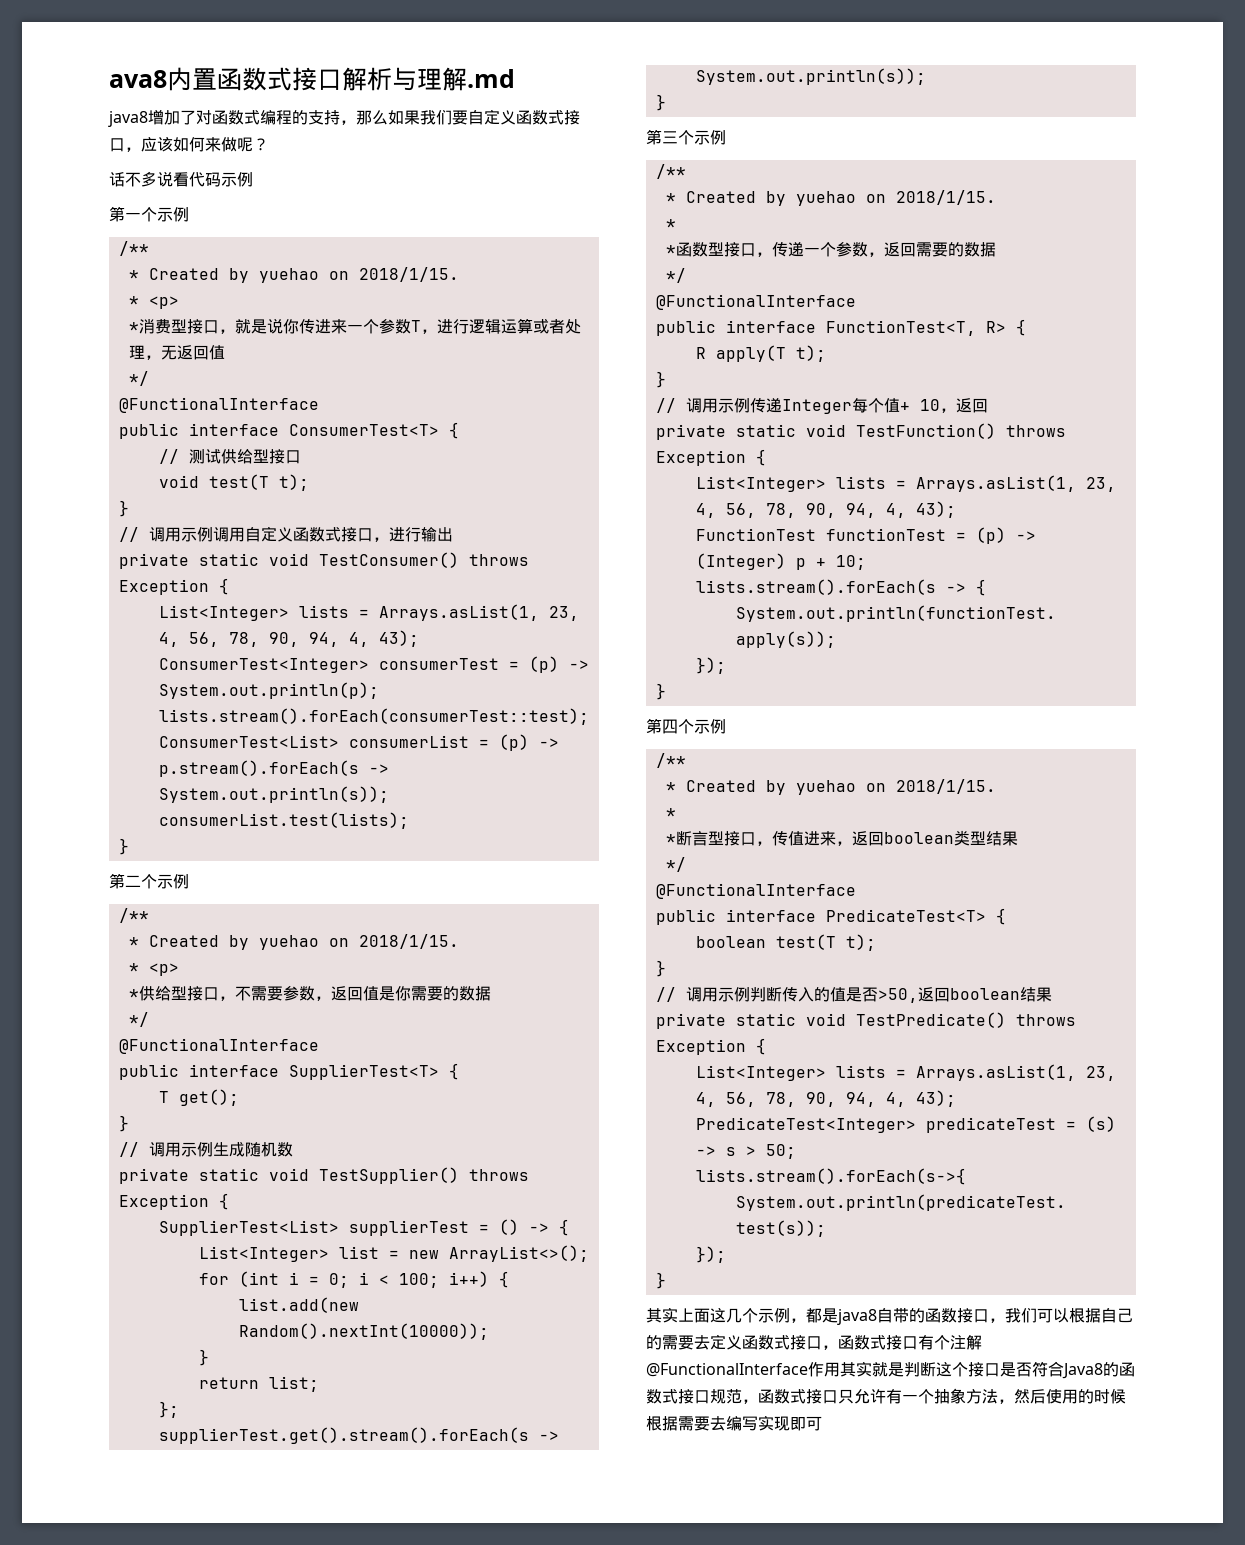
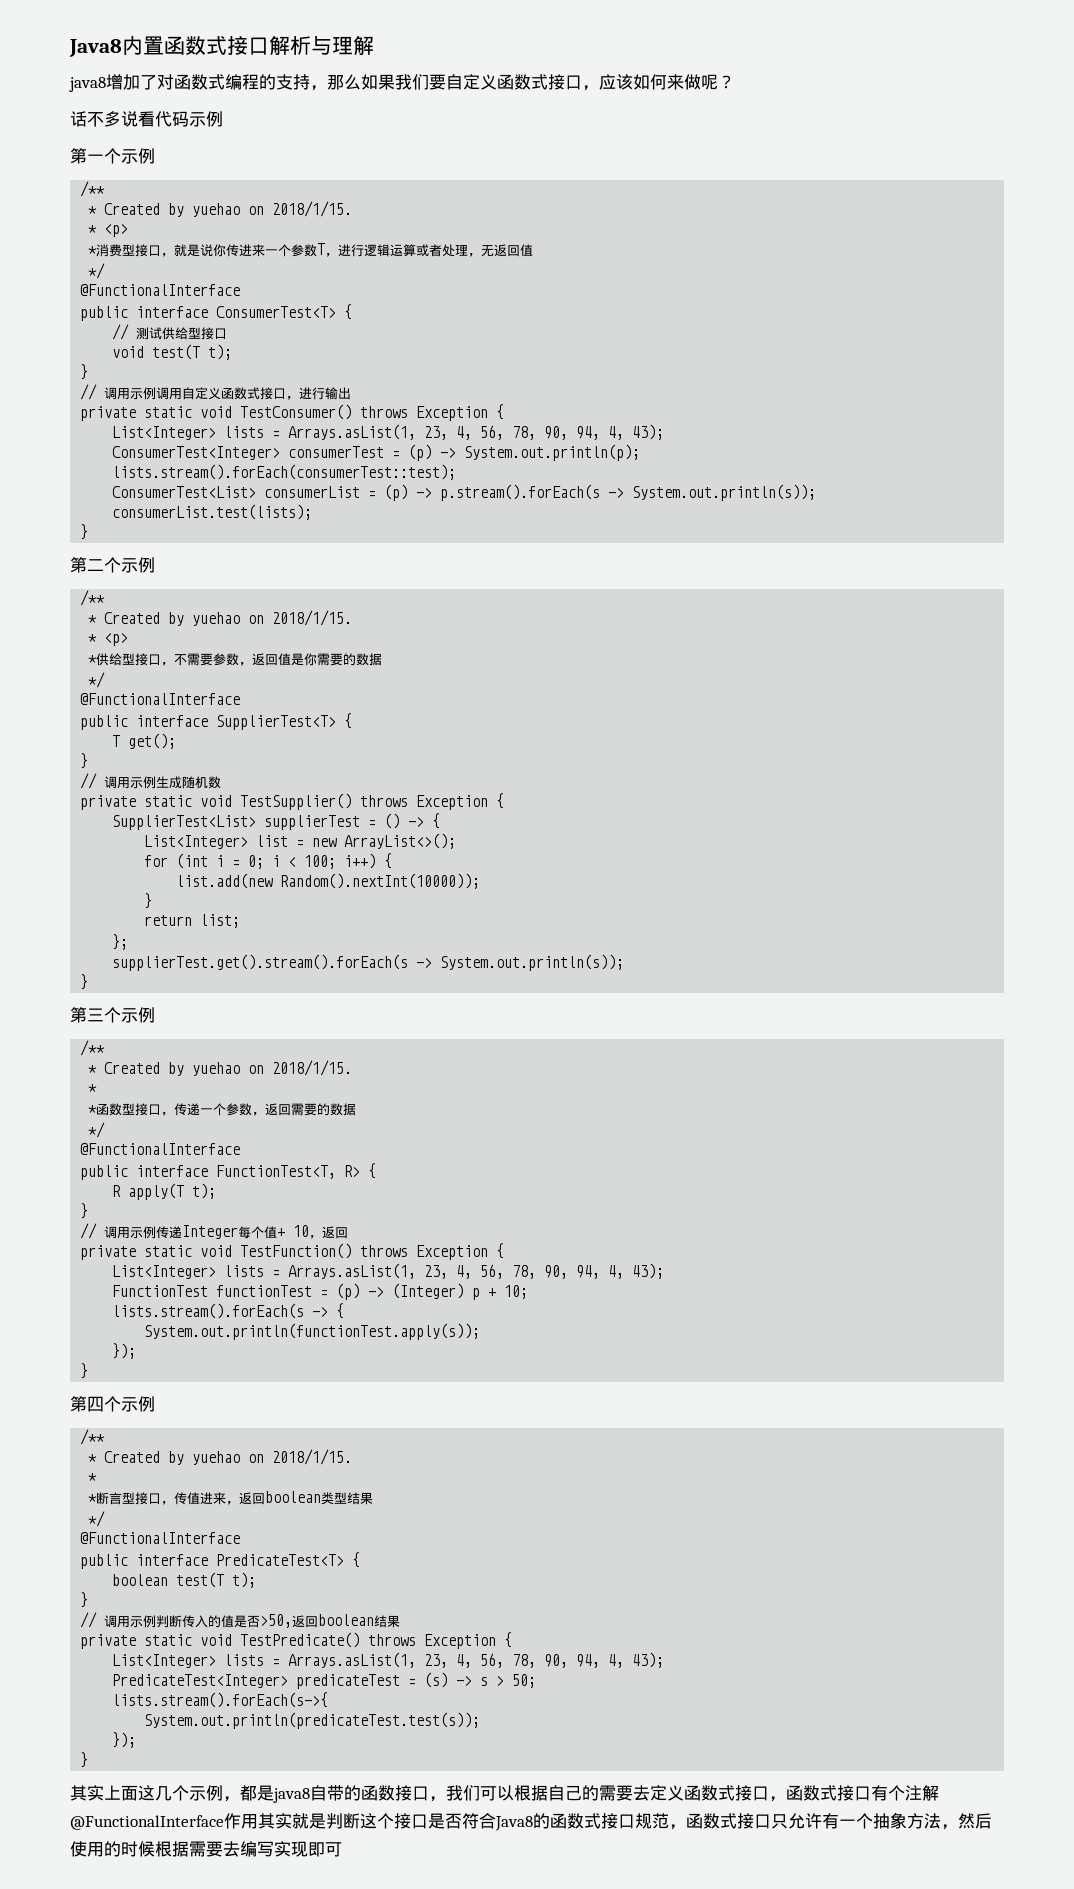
[109,70,167,88] ava8 -> [69,39,122,57] Java8
[467,69,515,88] .md -> (374, 45) none

